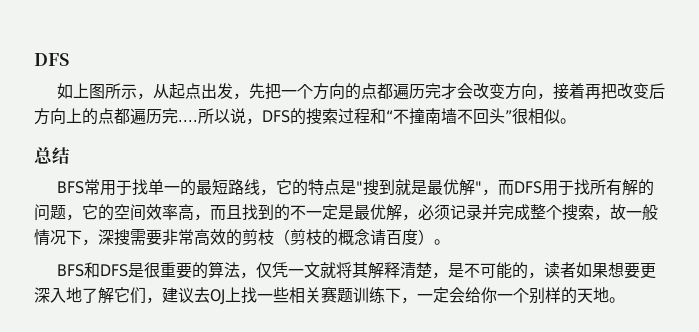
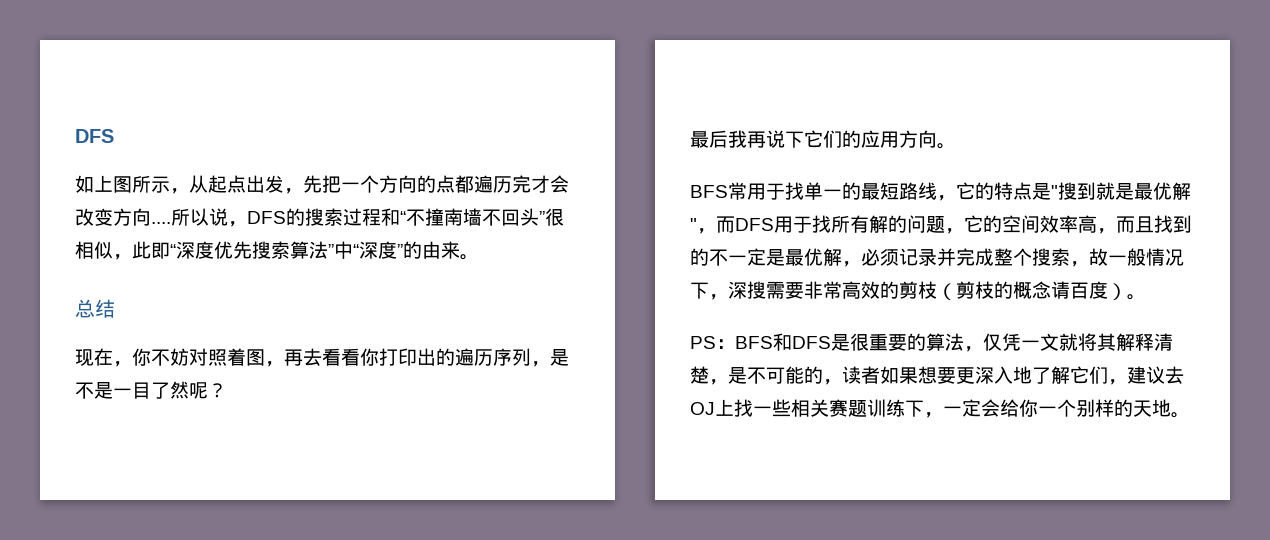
[537,83,666,100] [34,108,178,125] ，接着再把改变后方向上的点都遍历完 -> (151, 217) none
[560,118,576,124] [34,147,70,165] 。 // 总结 -> [113,241,479,260] [75,299,115,318] [75,348,569,367] [75,381,227,399] [690,130,956,149] ，此即“深度优先搜索算法”中“深度”的由来。 // 总结 // 现在，你不妨对照着图，再去看看你打印出的遍历序列，是不是一目了然呢？ // 最后我再说下它们的应用方向。
(450, 242) none -> [690,336,735,349] PS：

